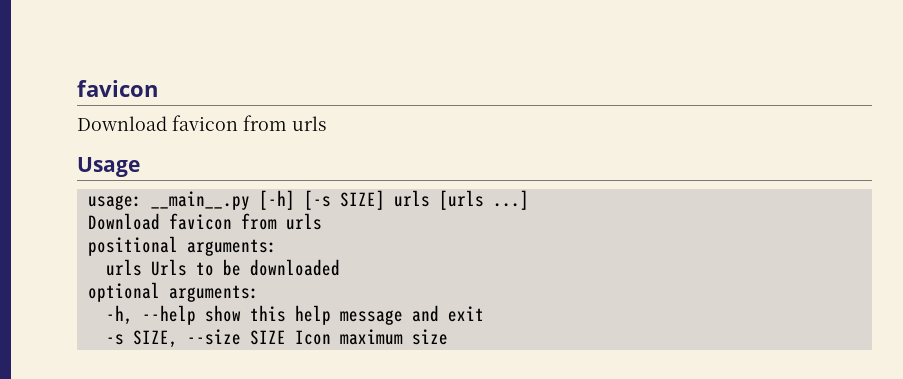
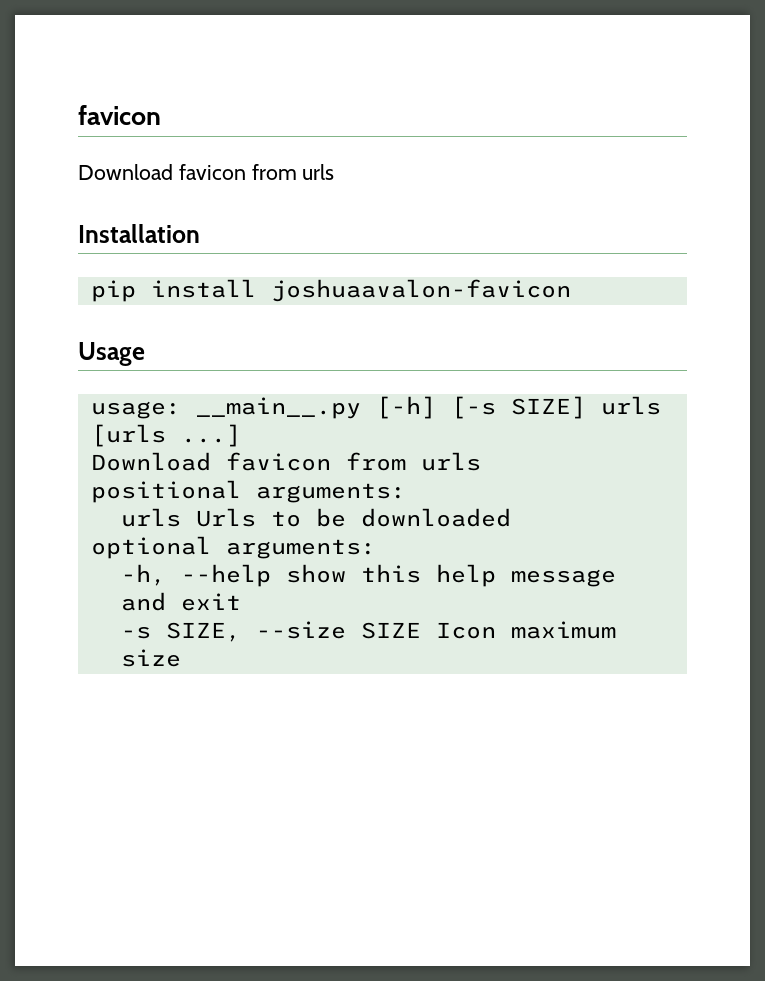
(327, 123) none -> [78,224,200,243] [90,279,571,302] // Installation // pip install joshuaavalon-favicon

